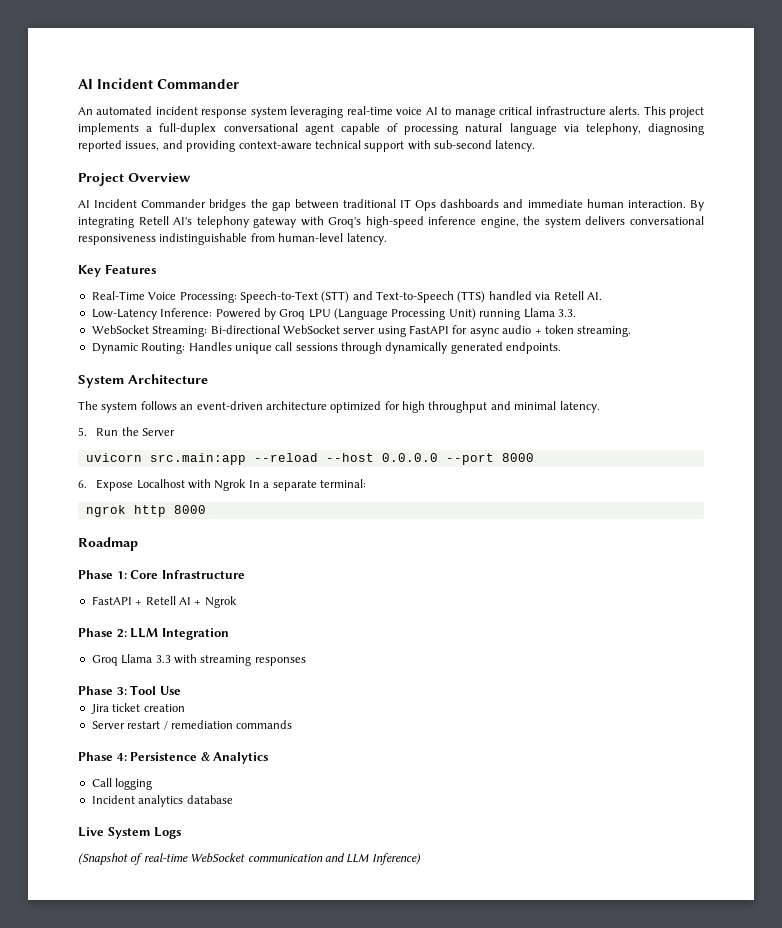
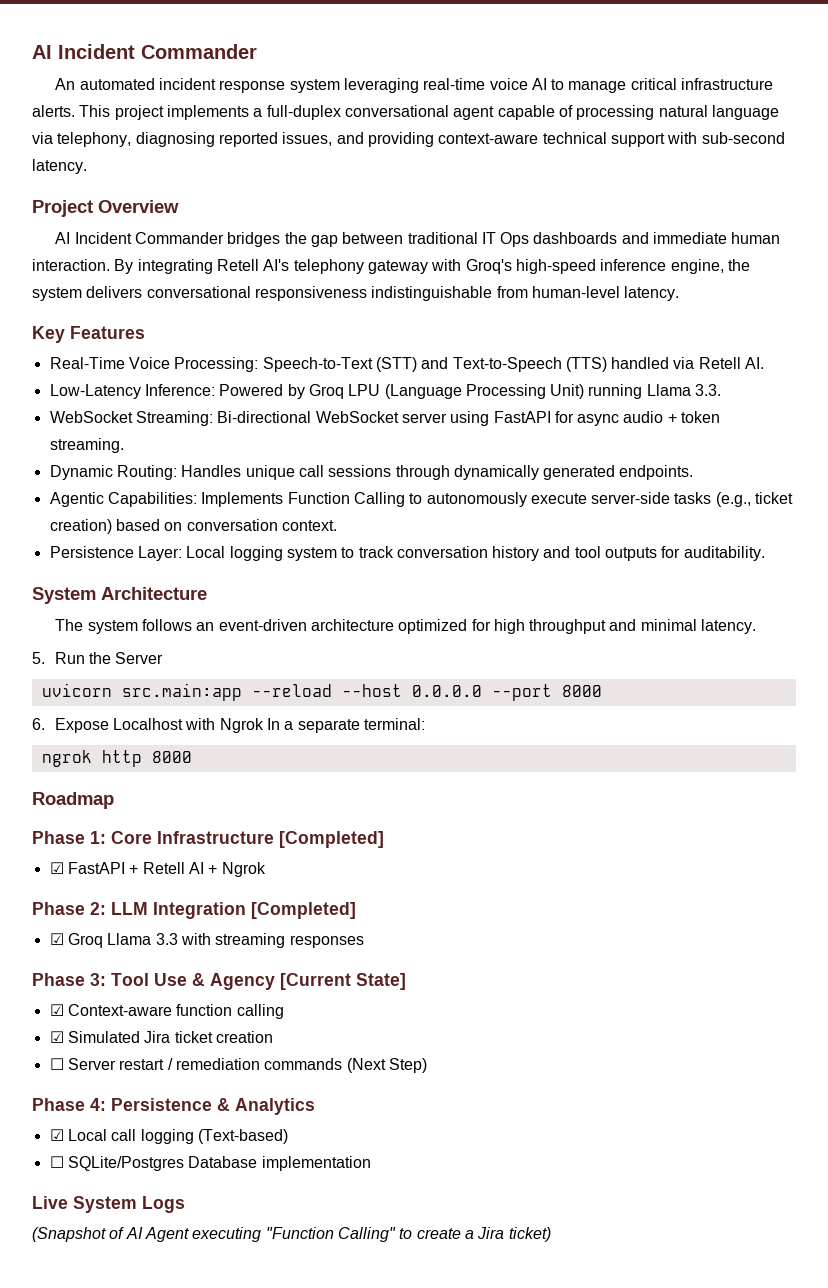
(562, 348) none -> [49,492,794,507] [49,519,337,534] [49,546,765,561] // Agentic Capabilities: Implements Function Calling to autonomously execute server-side tasks (e.g., ticket creation) based on conversation context. // Persistence Layer: Local logging system to track conversation history and tool outputs for auditability.
(245, 574) // -> [279,831,384,848] [49,862,64,874] [Completed] // ☑
(229, 634) // -> [251,902,356,919] [49,933,64,945] [Completed] // ☑
(181, 690) // -> [192,973,406,990] [49,1004,284,1019] [49,1031,140,1043] & Agency [Current State] // ☑ Context-aware function calling // ☑ Simulated
(185, 708) none -> [49,1058,64,1070] ☐
(293, 724) none -> [346,1058,427,1073] (Next Step)
[91,778,153,790] [91,795,233,807] Call logging // Incident analytics database -> [49,1129,288,1144] [49,1156,371,1171] ☑ Local call logging (Text-based) // ☐ SQLite/Postgres Database implementation
[143,853,421,865] real-time WebSocket communication and LLM Inference) -> [125,1227,551,1242] AI Agent executing "Function Calling" to create a Jira ticket)

